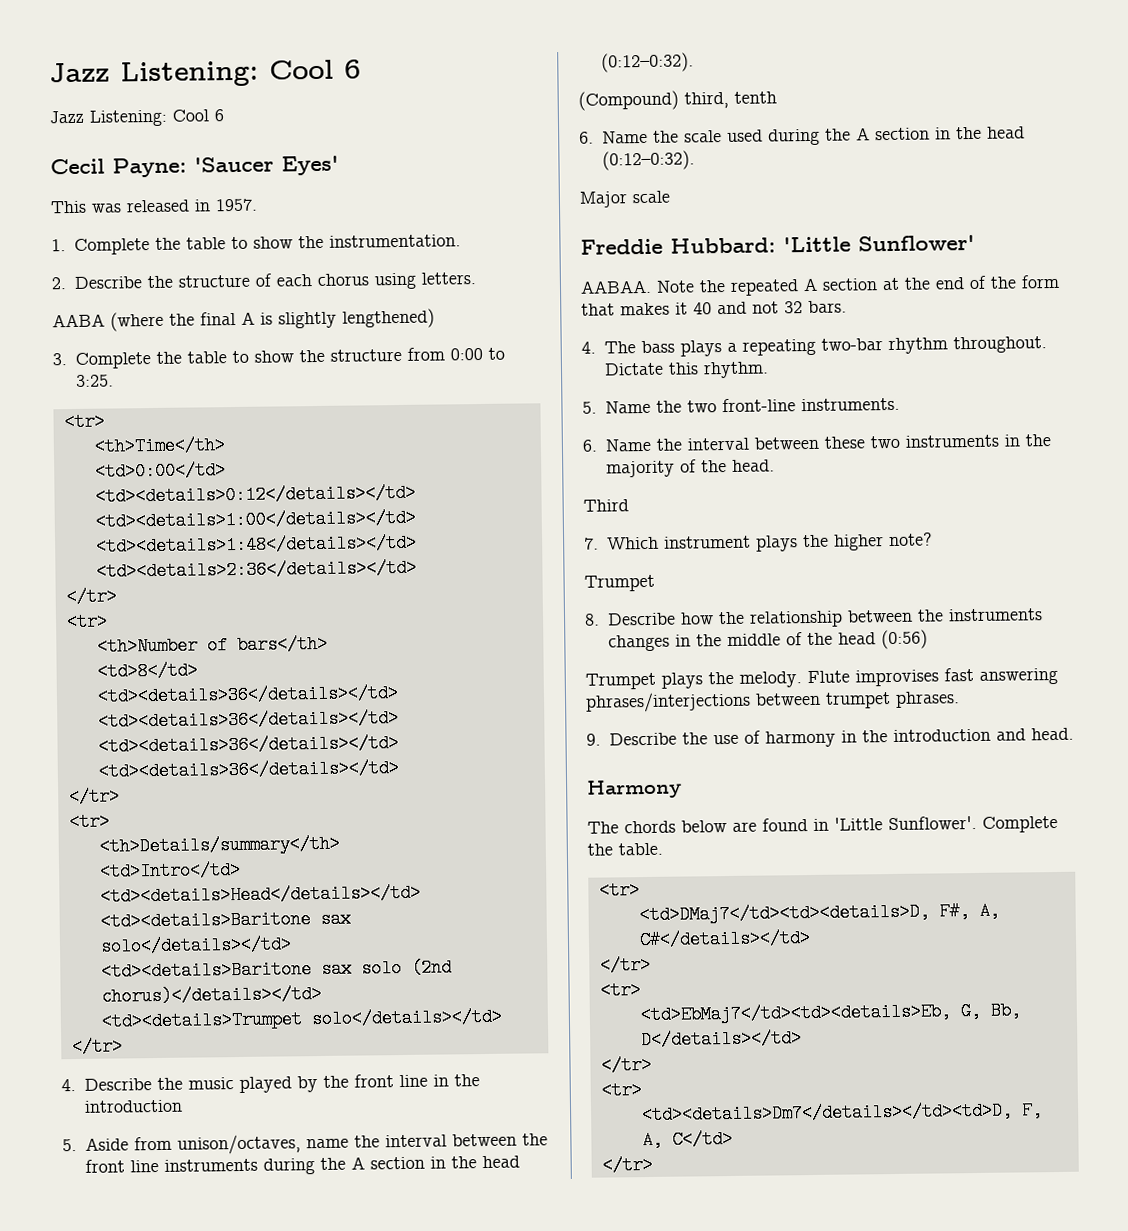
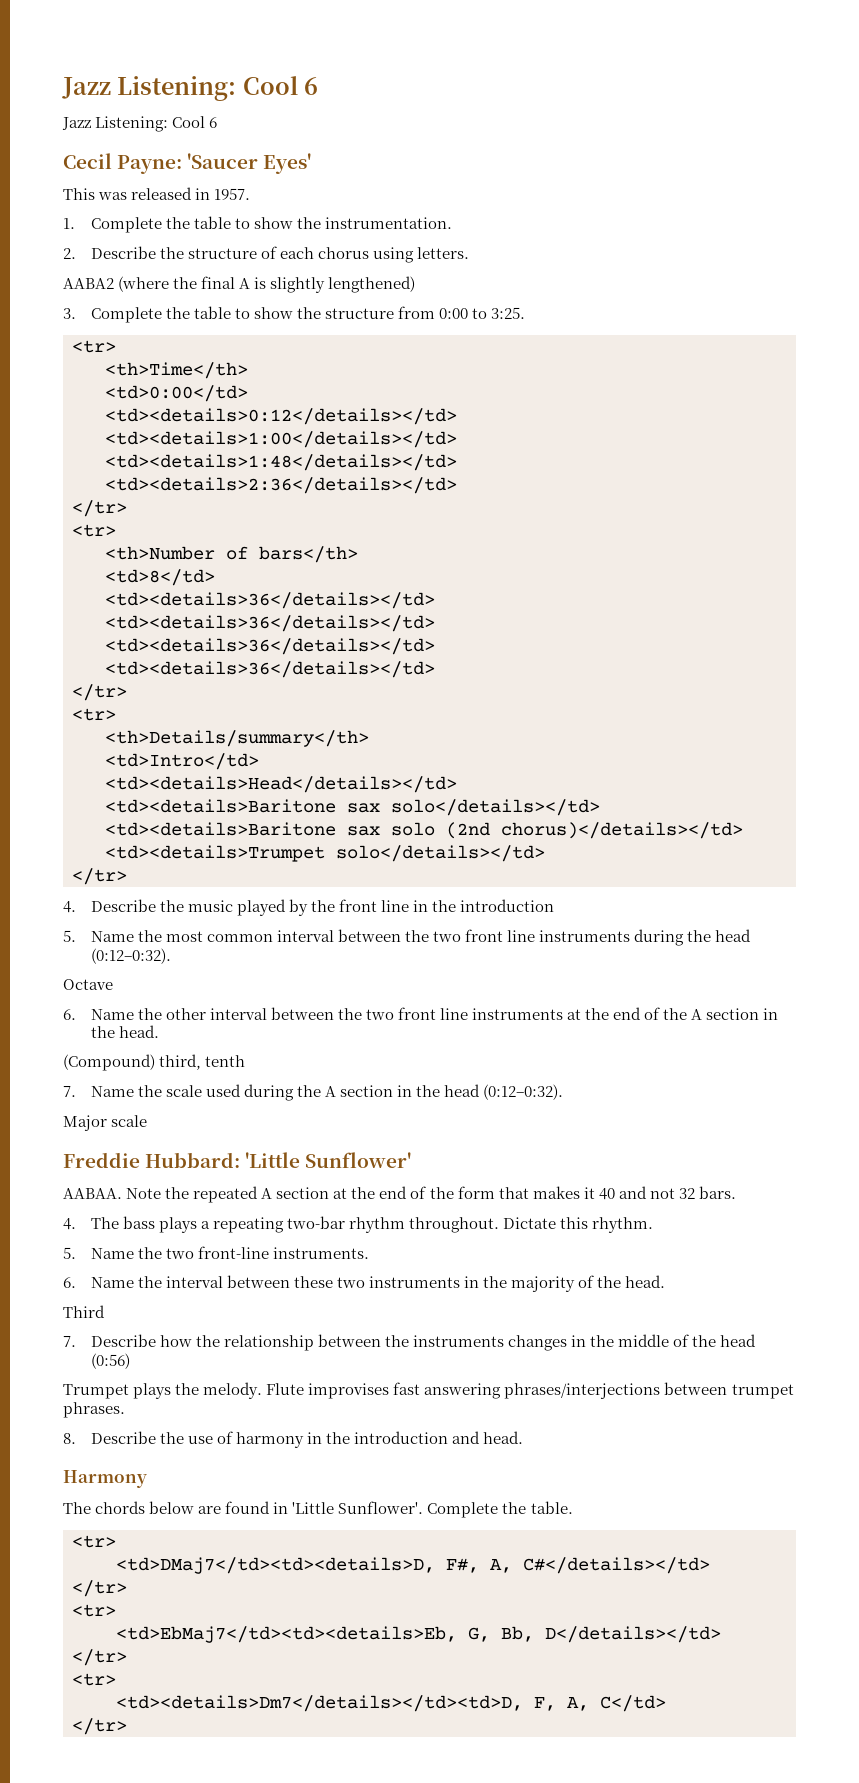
[52,313,105,328] AABA -> [63,278,114,289] AABA2
[84,1133,548,1155] Aside from unison/octaves, name the interval between the -> [90,929,461,942] Name the most common interval between the two
[350,1155,520,1170] [600,52,694,73] A section in the head (0:12–0:32). -> [715,929,752,942] [90,948,171,964] [63,979,113,990] [63,1007,779,1020] [90,1025,159,1038] head (0:12–0:32). // Octave // 6. Name the other interval between the two front line instruments at the end of the A section in the head.
[579,131,594,144] 6. -> [63,1086,76,1097] 7.
[606,532,933,552] [584,574,655,592] [584,613,600,626] Which instrument plays the higher note? // Trumpet // 8. -> (76, 1341) none
[586,733,601,746] 9. -> [63,1433,76,1444] 8.

